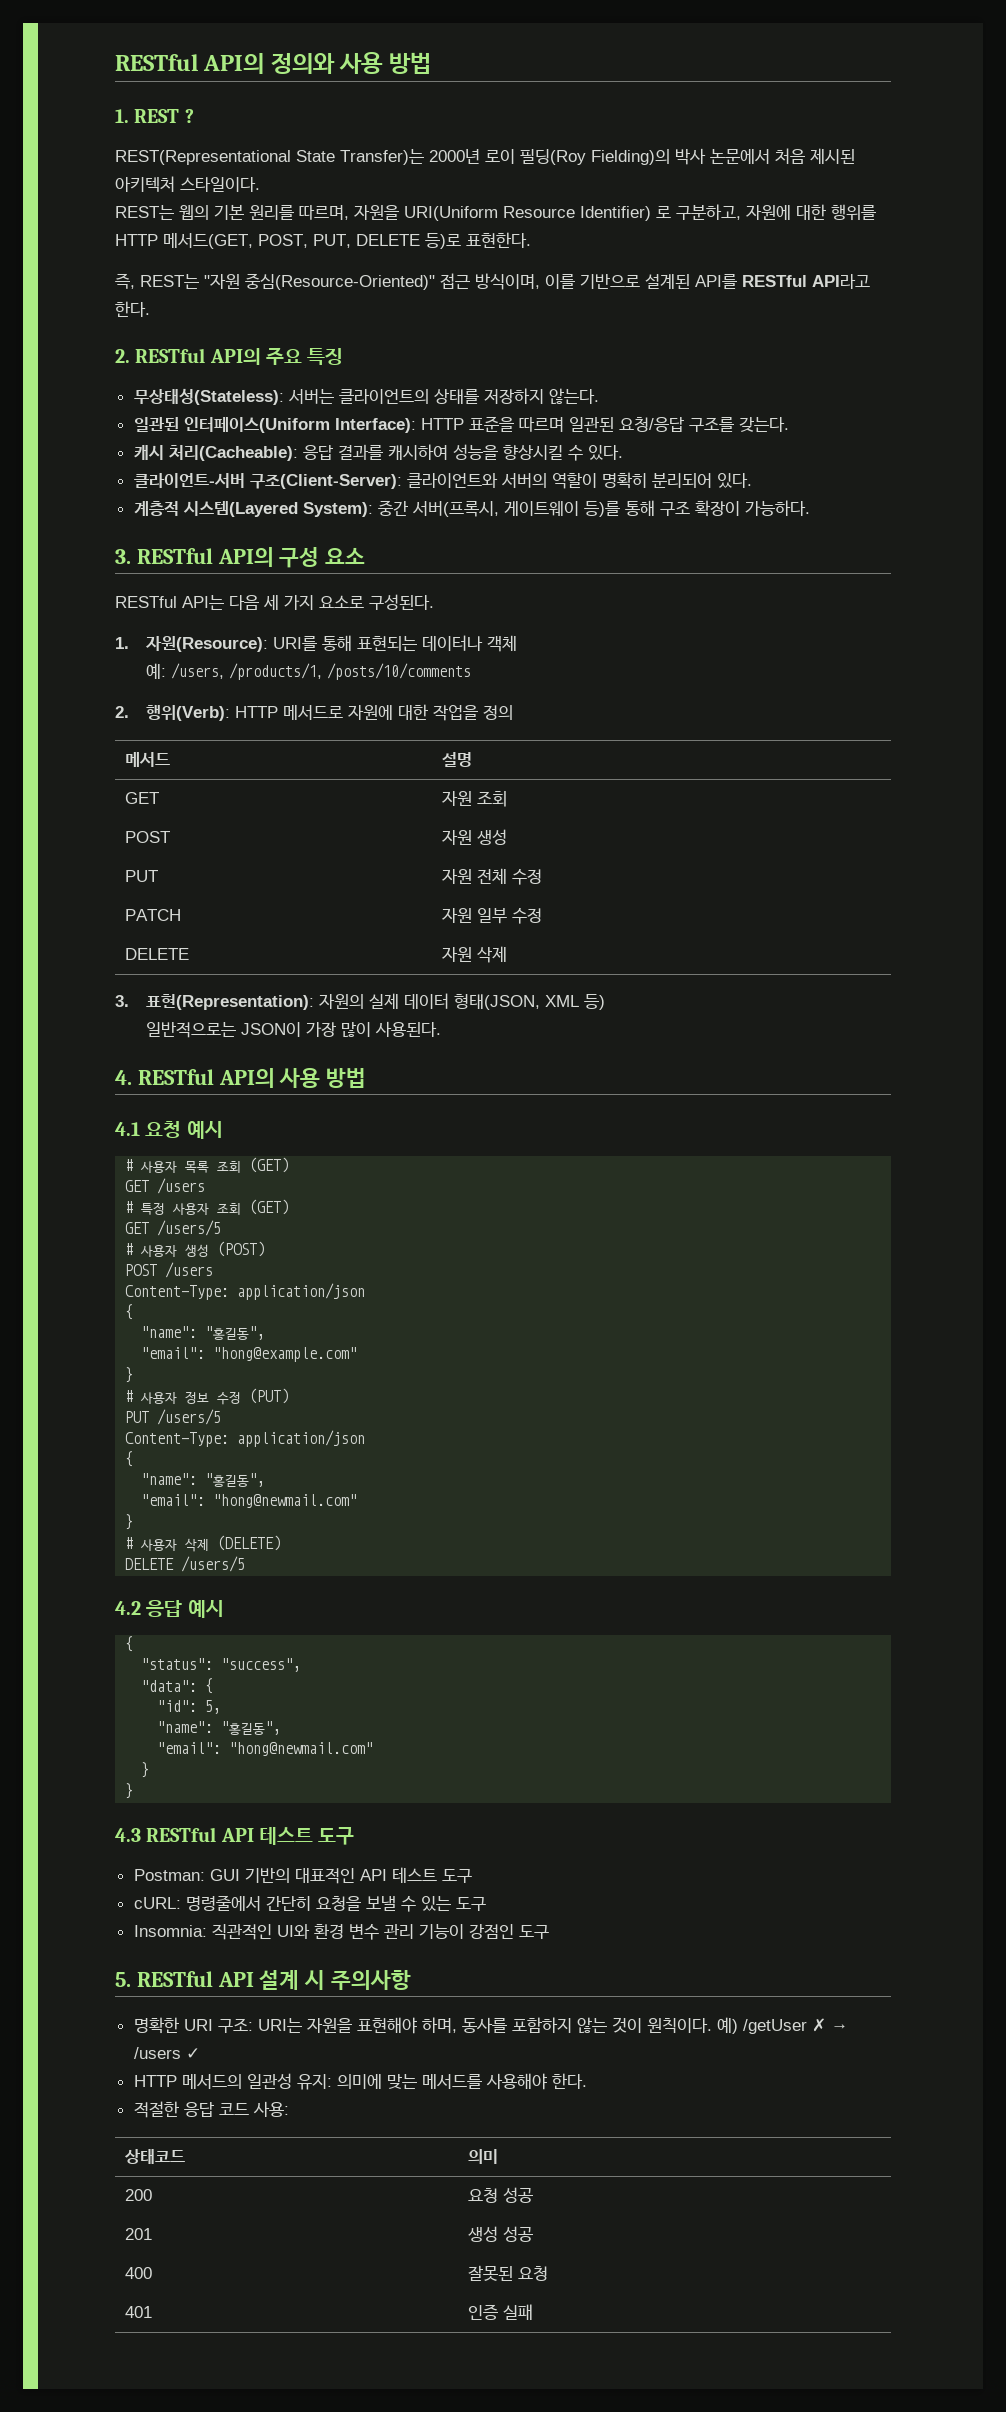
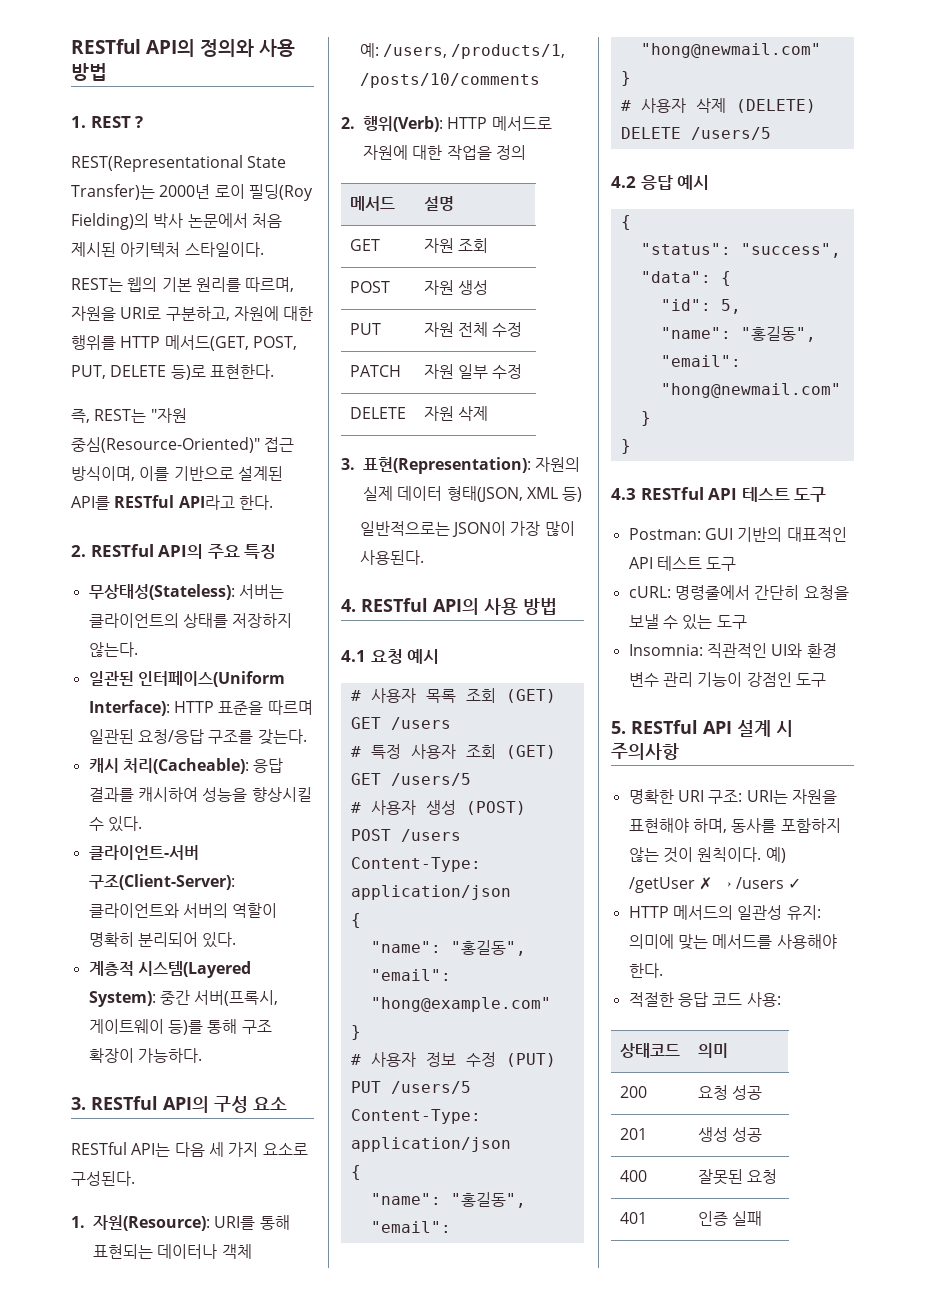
[404,206,671,221] URI(Uniform Resource Identifier) 로 -> [120,307,162,319] URI로

